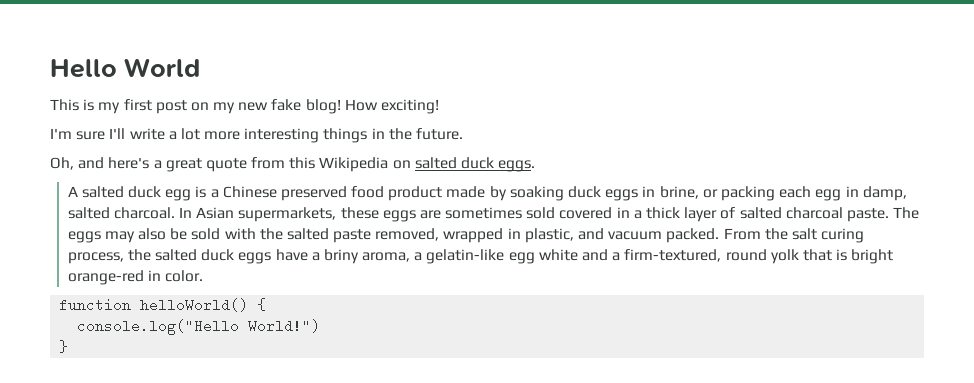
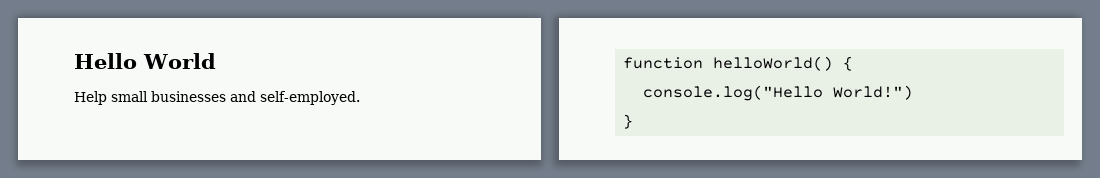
[50,99,440,114] [50,128,464,143] [50,157,536,172] [67,186,907,201] [67,207,920,222] [67,228,865,243] [67,249,894,264] [67,270,204,285] This is my first post on my new fake blog! How exciting! // I'm sure I'll write a lot more interesting things in the future. // Oh, and here's a great quote from this Wikipedia on salted duck eggs. // A salted duck egg is a Chinese preserved food product made by soaking duck eggs in brine, or packing each egg in damp, salted charcoal. In Asian supermarkets, these eggs are sometimes sold covered in a thick layer of salted charcoal paste. The eggs may also be sold with the salted paste removed, wrapped in plastic, and vacuum packed. From the salt curing process, the salted duck eggs have a briny aroma, a gelatin-like egg white and a firm-textured, round yolk that is bright orange-red in color. -> [74,91,360,105] Help small businesses and self-employed.

